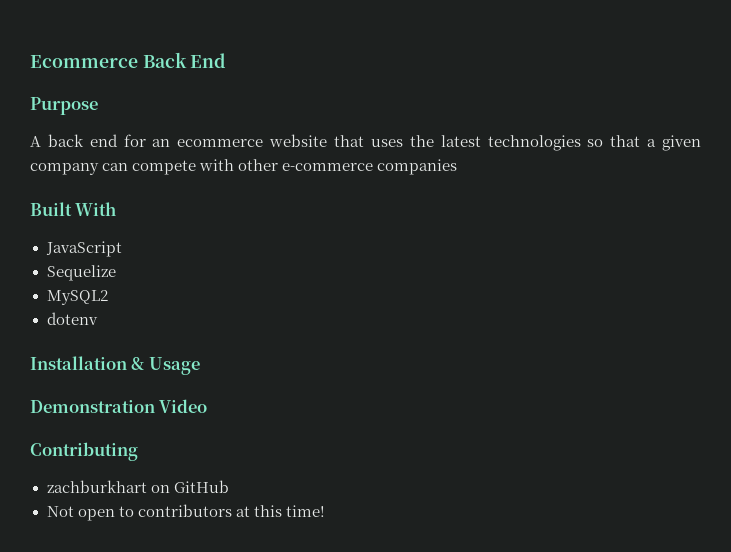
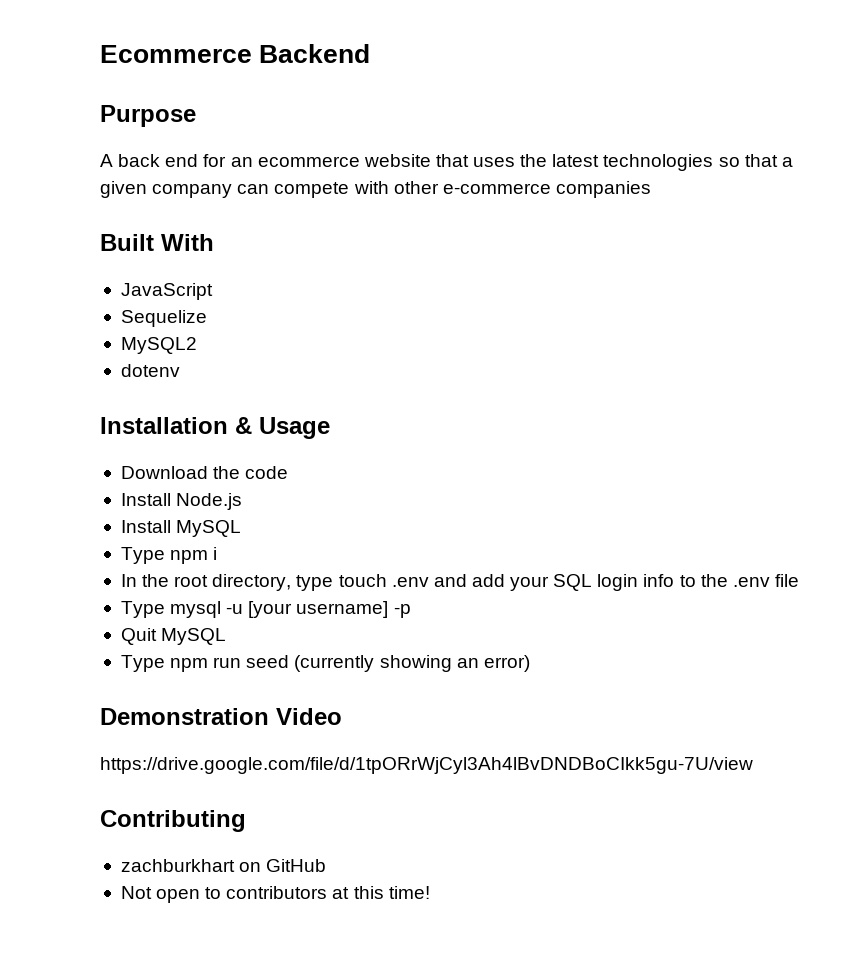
[142,52,227,68] Back End -> [259,44,371,63] Backend
(200, 366) none -> [120,466,289,479] [120,493,243,510] [120,520,242,537] [120,547,218,564] [120,574,799,591] [120,601,411,618] [120,628,227,645] [120,655,530,672] // Download the code // Install Node.js // Install MySQL // Type npm i // In the root directory, type touch .env and add your SQL login info to the .env file // Type mysql -u [your username] -p // Quit MySQL // Type npm run seed (currently showing an error)
(208, 406) none -> [100,757,753,774] // https://drive.google.com/file/d/1tpORrWjCyl3Ah4lBvDNDBoCIkk5gu-7U/view

